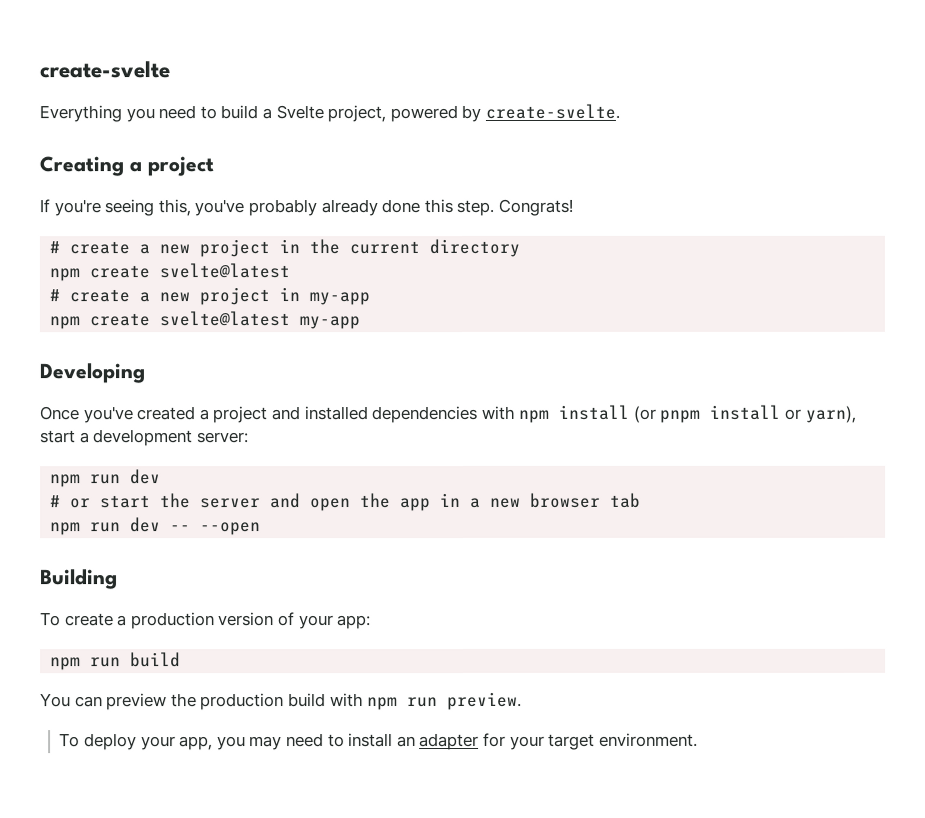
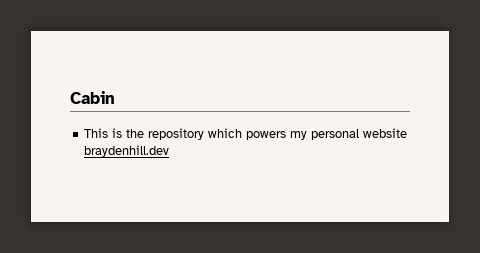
[39,61,170,79] [39,103,620,123] [39,156,214,177] [39,198,573,217] [49,238,521,258] [49,263,291,282] [49,287,371,306] [49,311,361,330] [39,363,145,384] [39,404,857,424] [40,429,249,447] [50,469,162,488] [50,492,642,512] [50,517,262,536] [40,569,118,590] [40,612,372,630] [50,652,182,671] [40,691,523,711] [59,732,698,751] create-svelte // Everything you need to build a Svelte project, powered by create-svelte. // Creating a project // If you're seeing this, you've probably already done this step. Congrats! // # create a new project in the current directory // npm create svelte@latest // # create a new project in my-app // npm create svelte@latest my-app // Developing // Once you've created a project and installed dependencies with npm install (or pnpm install or yarn), start a development server: // npm run dev // # or start the server and open the app in a new browser tab // npm run dev -- --open // Building // To create a production version of your app: // npm run build // You can preview the production build with npm run preview. // To deploy your app, you may need to install an adapter for your target environment. -> [70,91,115,104] [84,128,408,140] [84,145,170,157] Cabin // This is the repository which powers my personal website braydenhill.dev

